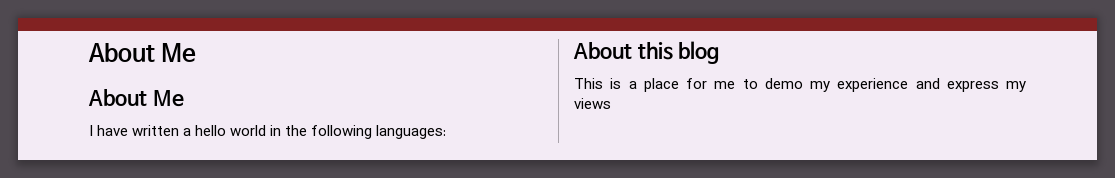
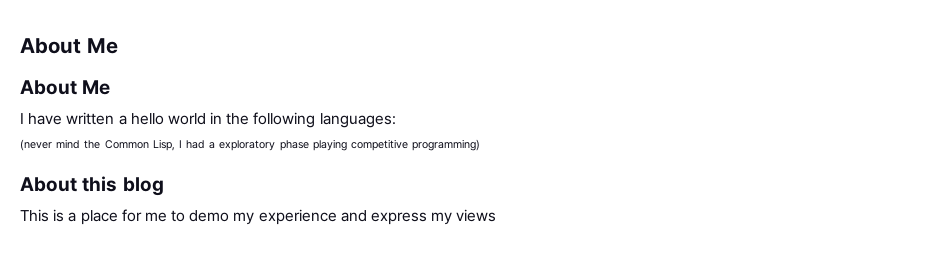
(447, 132) none -> [20,139,481,151] // (never mind the Common Lisp, I had a exploratory phase playing competitive programming)

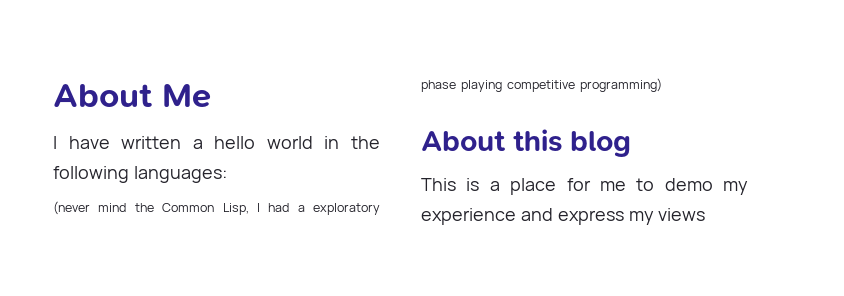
[20,38,118,54] [20,80,111,95] About Me // About Me -> [53,84,211,108] About Me

